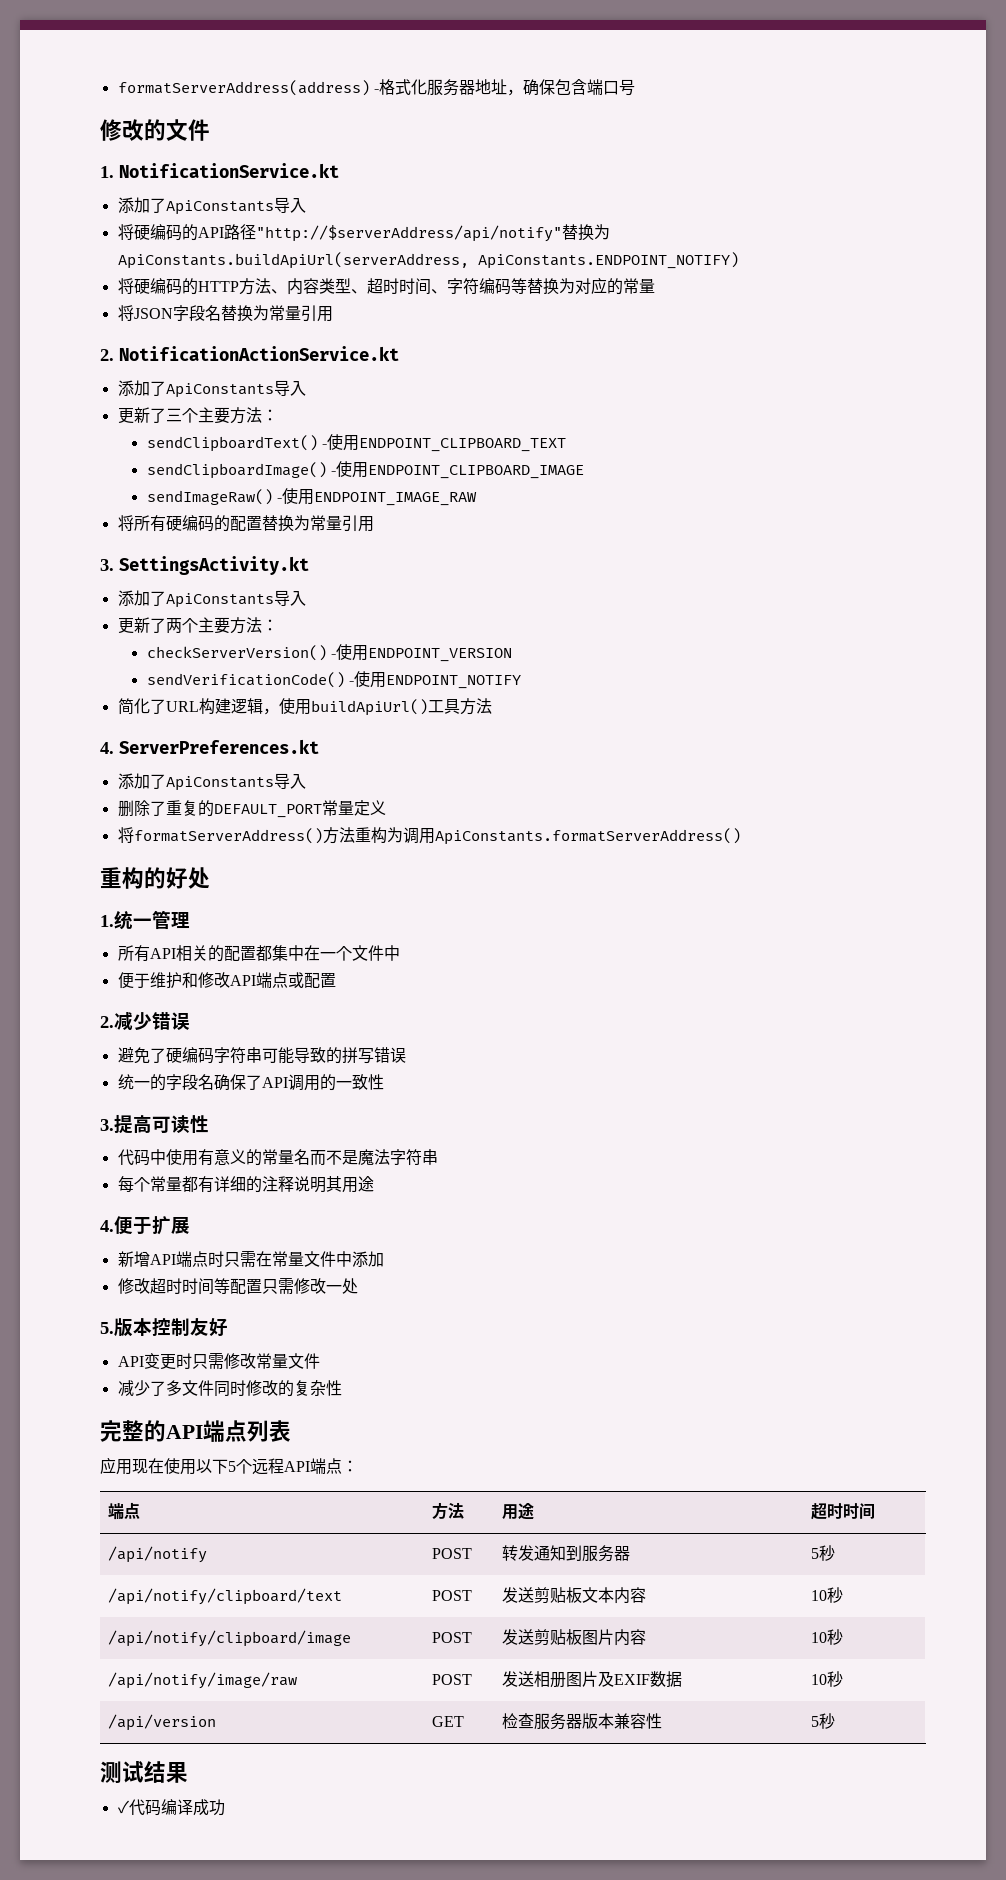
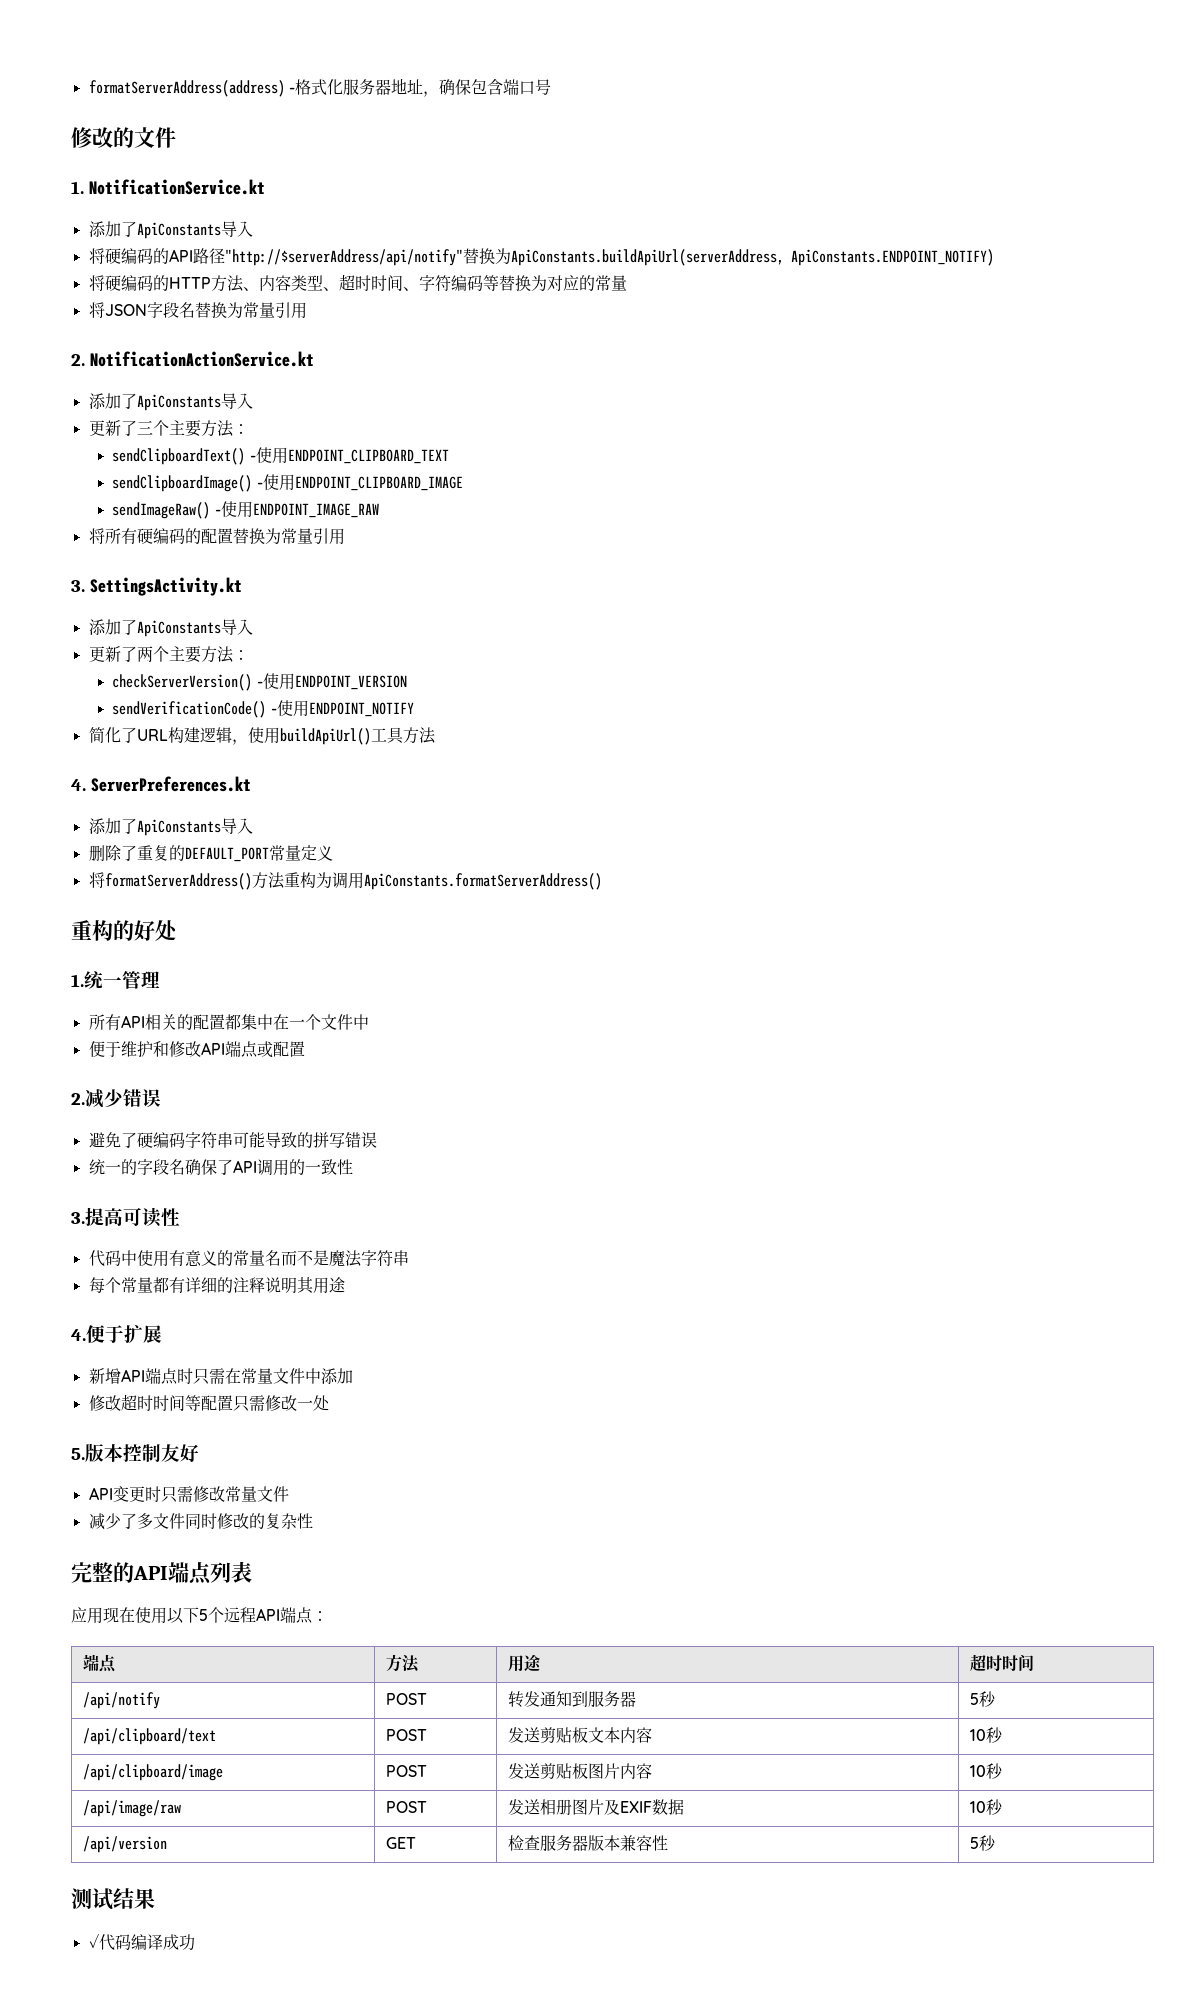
[107,1588,342,1605] /api/notify/clipboard/text -> [83,1728,217,1745] /api/clipboard/text
[107,1630,351,1647] /api/notify/clipboard/image -> [83,1764,224,1781] /api/clipboard/image
[107,1672,297,1689] /api/notify/image/raw -> [83,1800,182,1817] /api/image/raw

